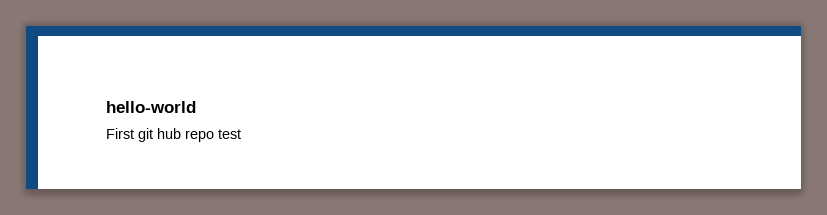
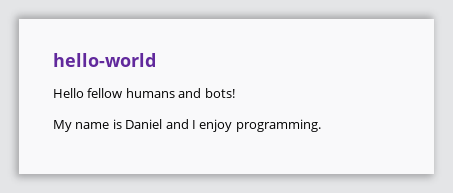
[106,128,241,142] First git hub repo test -> [53,88,235,98] [53,119,321,132] Hello fellow humans and bots! // My name is Daniel and I enjoy programming.

